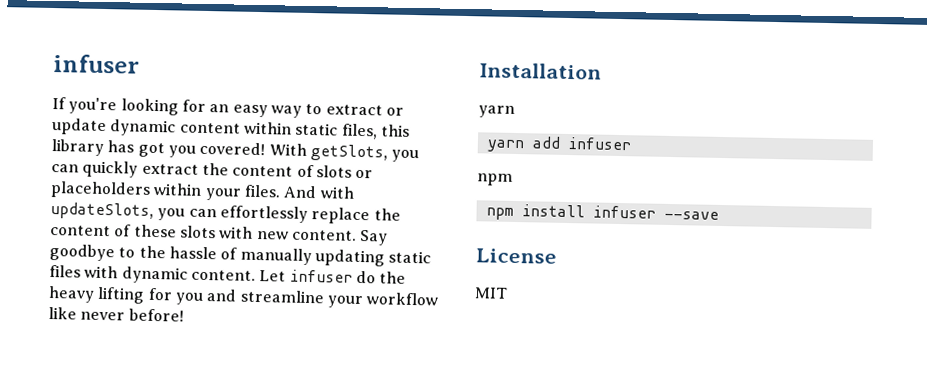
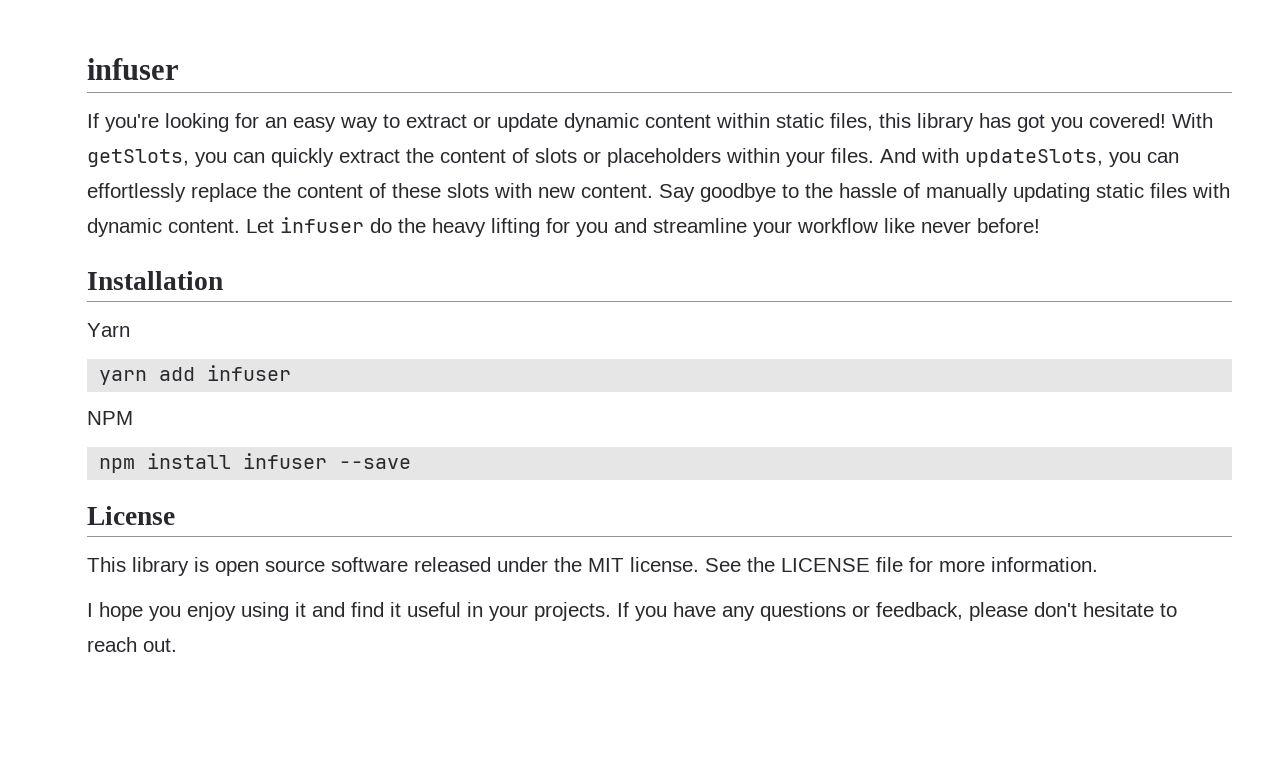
[478,105,515,118] yarn -> [87,323,130,337] Yarn
[477,173,513,186] npm -> [87,411,133,425] NPM
[474,287,508,299] MIT -> [87,557,1098,576] [87,602,1177,621] [87,637,177,652] This library is open source software released under the MIT license. See the LICENSE file for more information. // I hope you enjoy using it and find it useful in your projects. If you have any questions or feedback, please don't hesitate to reach out.

